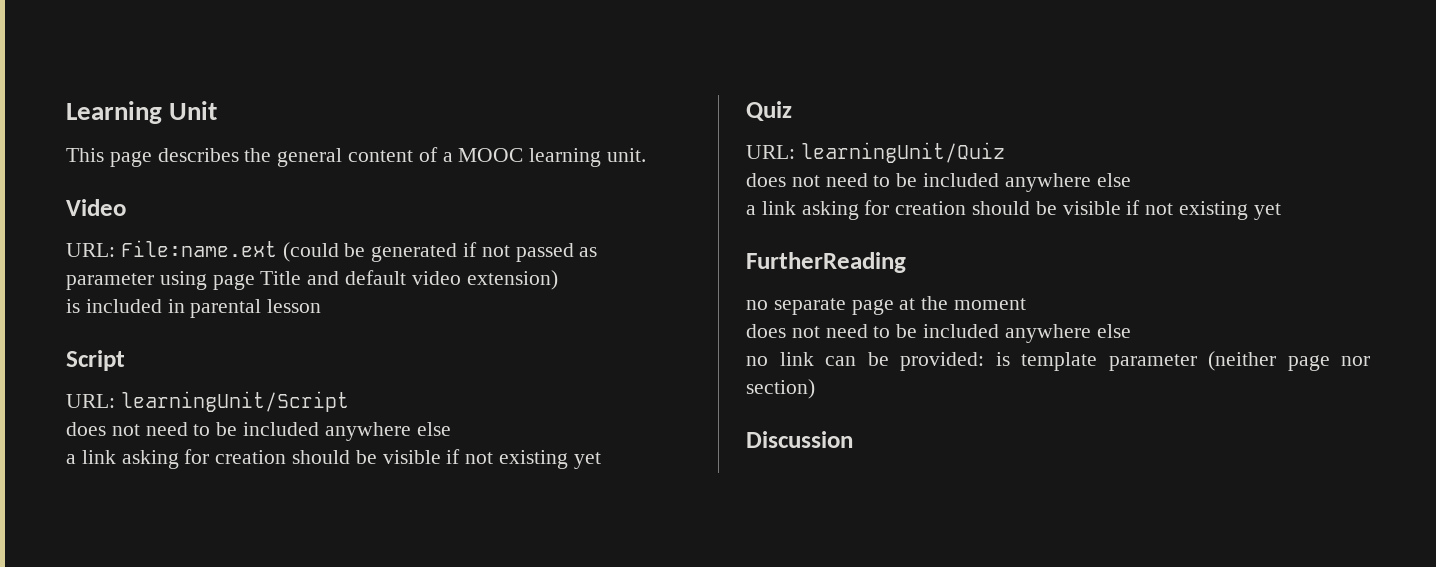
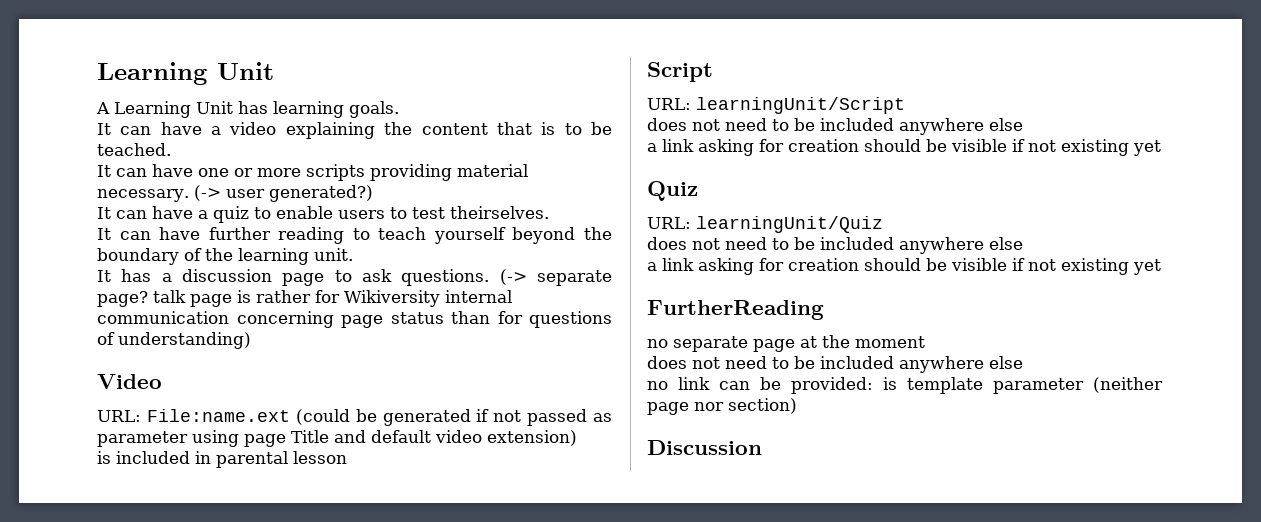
[66,147,647,167] This page describes the general content of a MOOC learning unit. -> [96,101,399,118] [97,122,612,139] [97,143,171,156] [97,164,528,181] [97,185,373,202] [97,206,549,223] [97,227,612,244] [97,248,353,265] [97,269,612,286] [97,290,512,307] [97,311,612,328] [97,332,251,349] A Learning Unit has learning goals. // It can have a video explaining the content that is to be teached. // It can have one or more scripts providing material necessary. (-> user generated?) // It can have a quiz to enable users to test theirselves. // It can have further reading to teach yourself beyond the boundary of the learning unit. // It has a discussion page to ask questions. (-> separate page? talk page is rather for Wikiversity internal communication concerning page status than for questions of understanding)

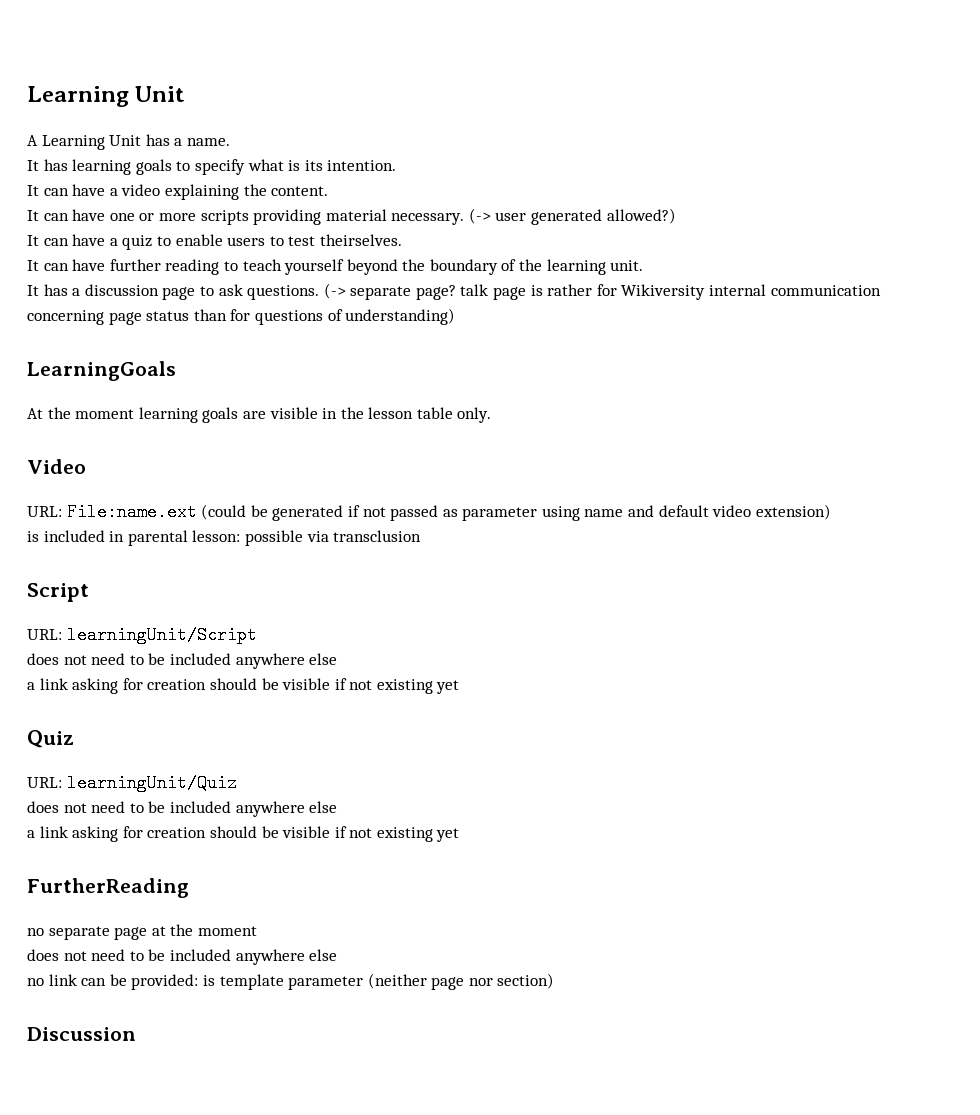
[273,101,399,118] learning goals. -> [174,138,230,146] [27,159,397,175] a name. // It has learning goals to specify what is its intention.
[421,122,612,135] [97,143,171,156] content that is to be teached. -> [271,186,329,196] content.
[268,185,373,202] generated?) -> [531,208,676,225] generated allowed?)
(251, 340) none -> [27,361,176,381] [27,407,492,423] // LearningGoals // At the moment learning goals are visible in the lesson table only.
[244,430,329,447] page Title -> [584,509,624,517] name
[293,451,347,464] lesson -> [192,530,422,546] lesson: possible via transclusion

